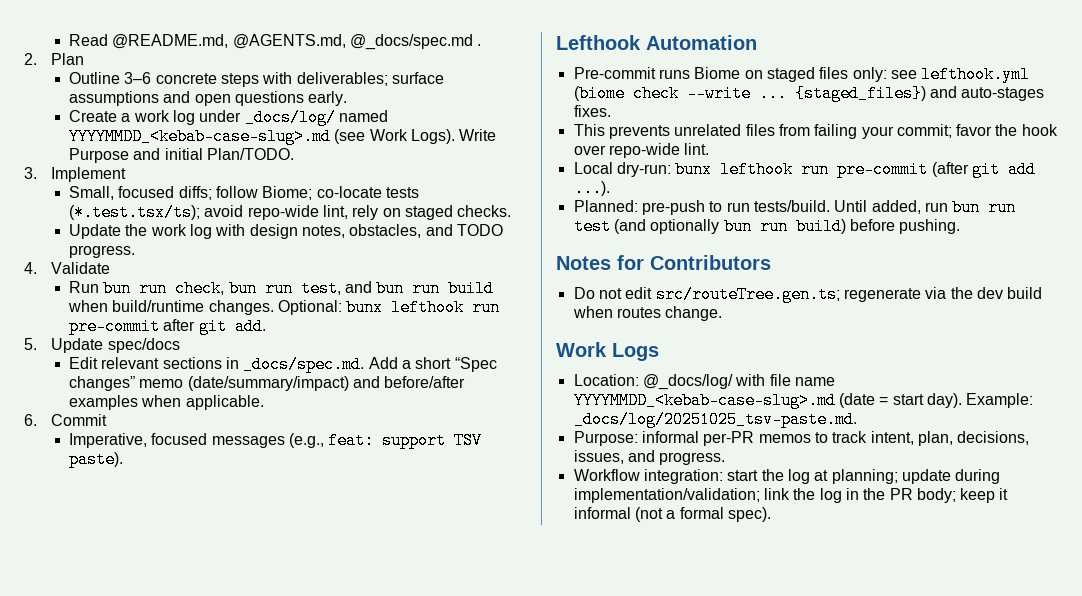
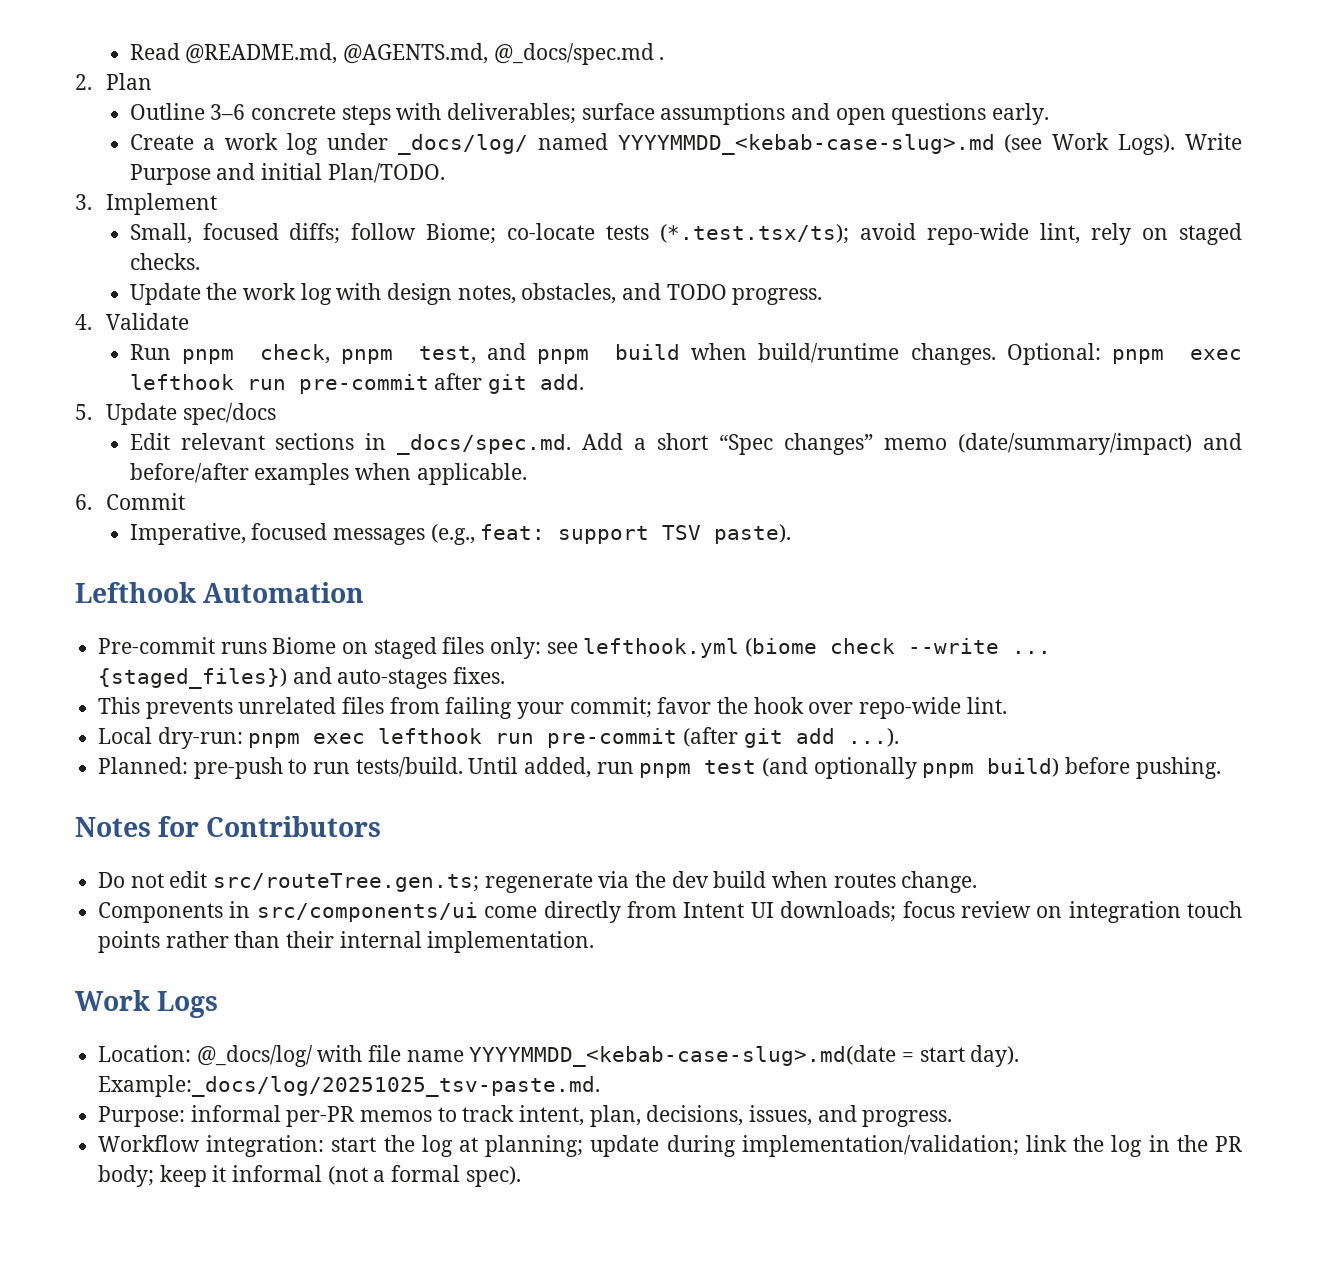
[103,280,441,297] bun run check, bun run test, and bun run -> [181,343,590,364] pnpm check, pnpm test, and pnpm
[346,299,384,316] bunx -> [1112,349,1242,364] pnpm exec
[675,161,713,178] bunx -> [248,733,366,748] pnpm exec
[952,199,1017,216] bun run -> [639,763,692,778] pnpm
[723,218,788,235] bun run -> [922,763,975,778] pnpm
(723, 313) none -> [98,901,1242,923] [98,931,595,953] // Components in src/components/ui come directly from Intent UI downloads; focus review on integration touch points rather than their internal implementation.
[573,392,875,409] YYYYMMDD_<kebab-case-slug>.md (date -> [469,1045,897,1067] YYYYMMDD_<kebab-case-slug>.md(date
[966,393,1034,408] [573,411,857,428] Example: _docs/log/20251025_tsv-paste.md. -> [98,1075,601,1097] Example:_docs/log/20251025_tsv-paste.md.

